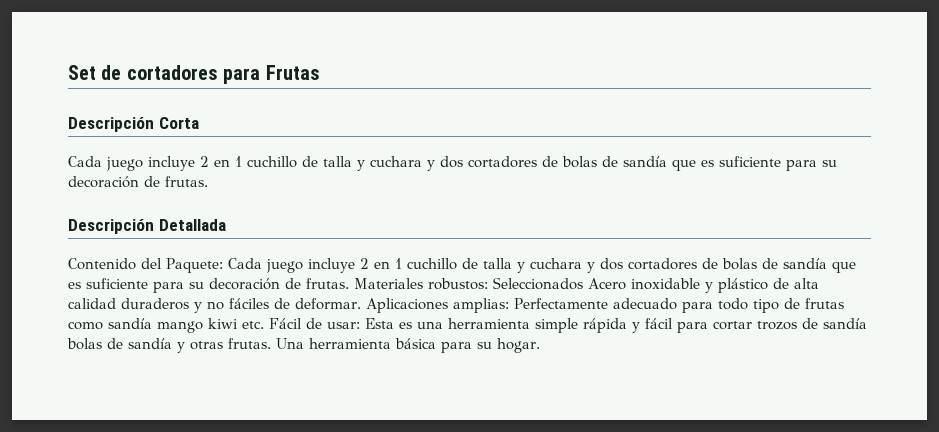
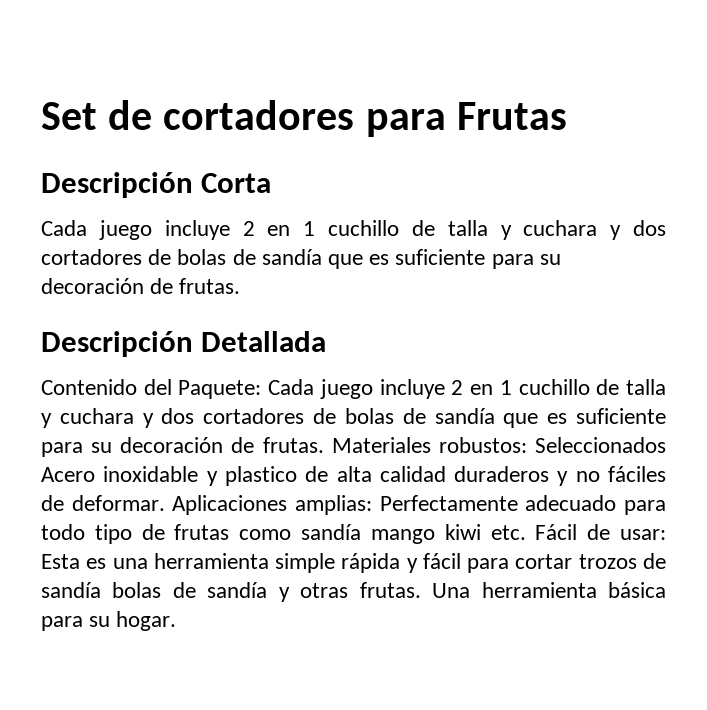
[718,278,768,293] plástico -> [224,466,297,486] plastico

